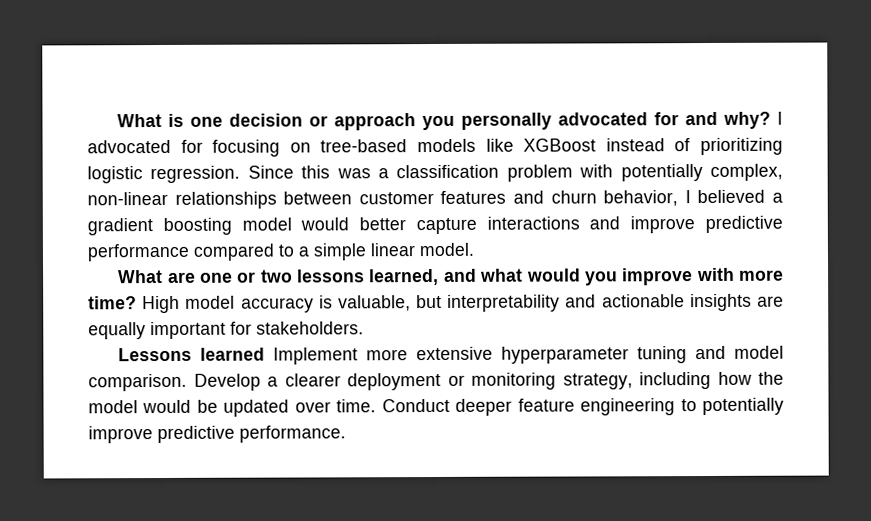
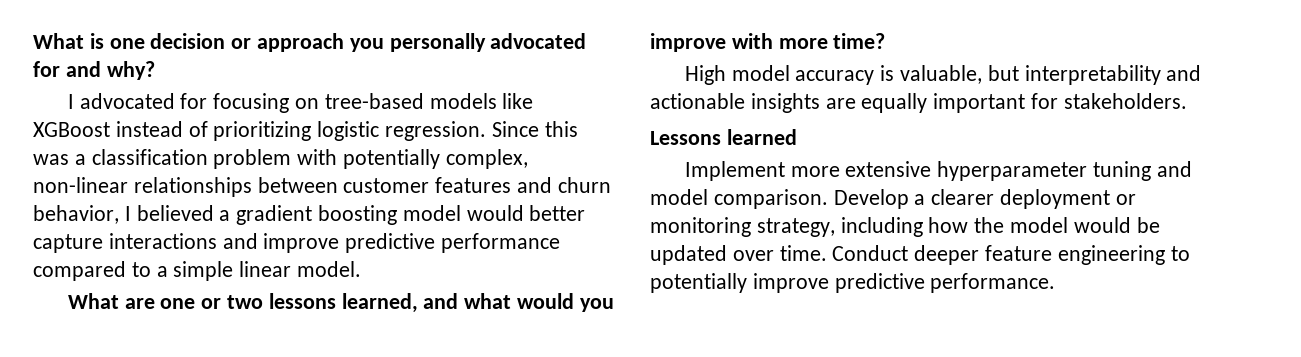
(772, 120) none -> (155, 70) //
(137, 303) none -> (886, 41) //
(266, 354) none -> (797, 137) //

